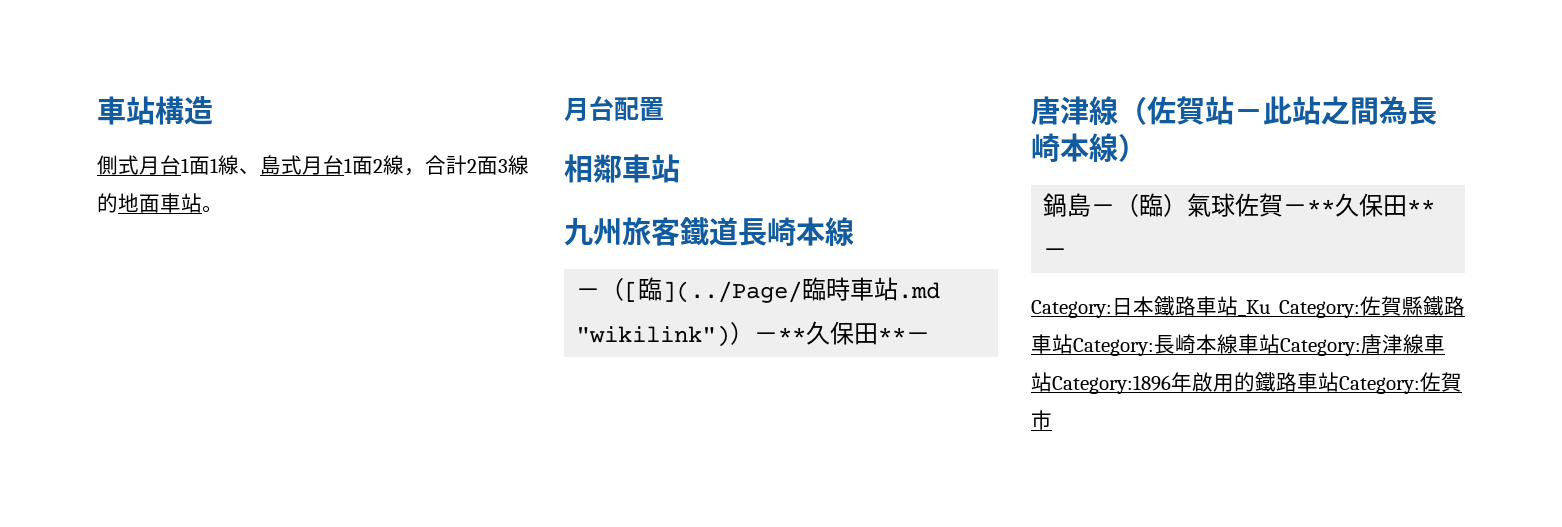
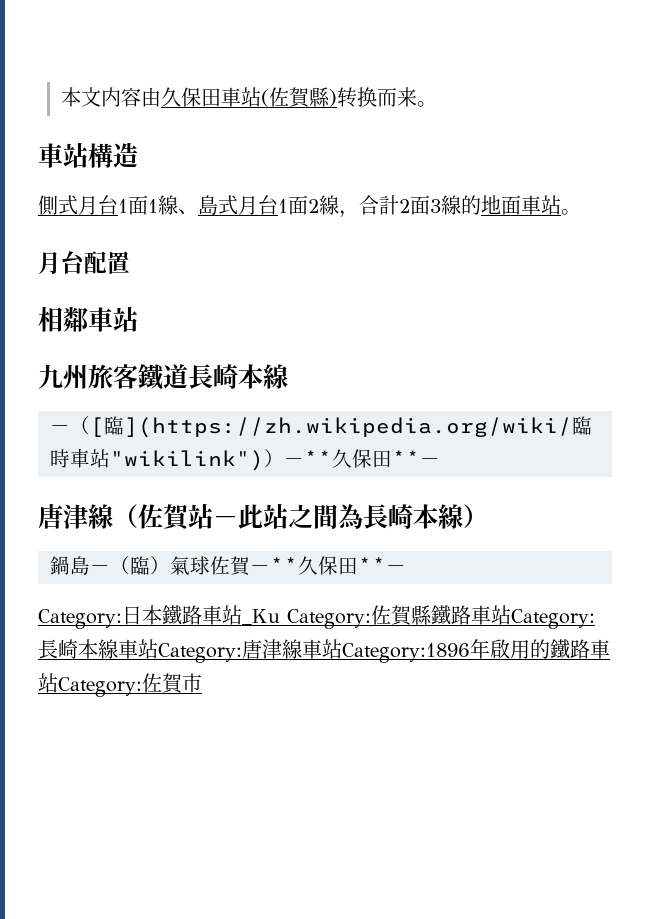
(97, 110) none -> [61,87,438,108] 本文内容由久保田車站(佐賀縣)转换而来。 //
[662,281,803,303] ](../Page/ -> [124,417,572,438] ](https://zh.wikipedia.org/wiki/
[898,282,941,299] .md -> (110, 458) none

